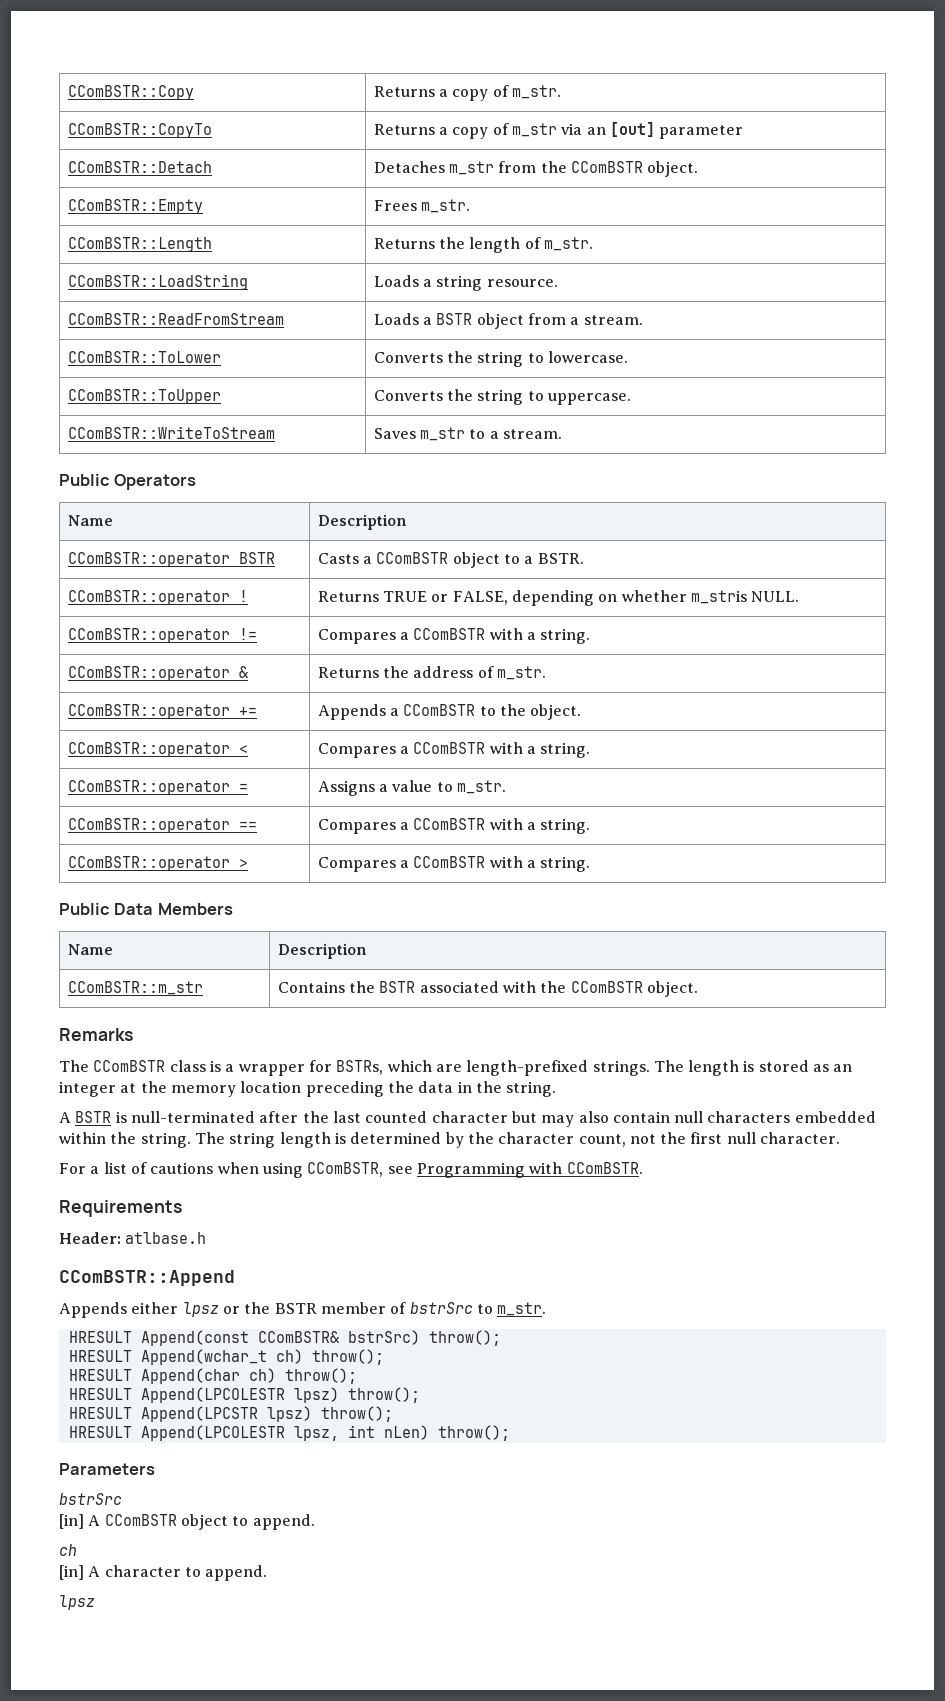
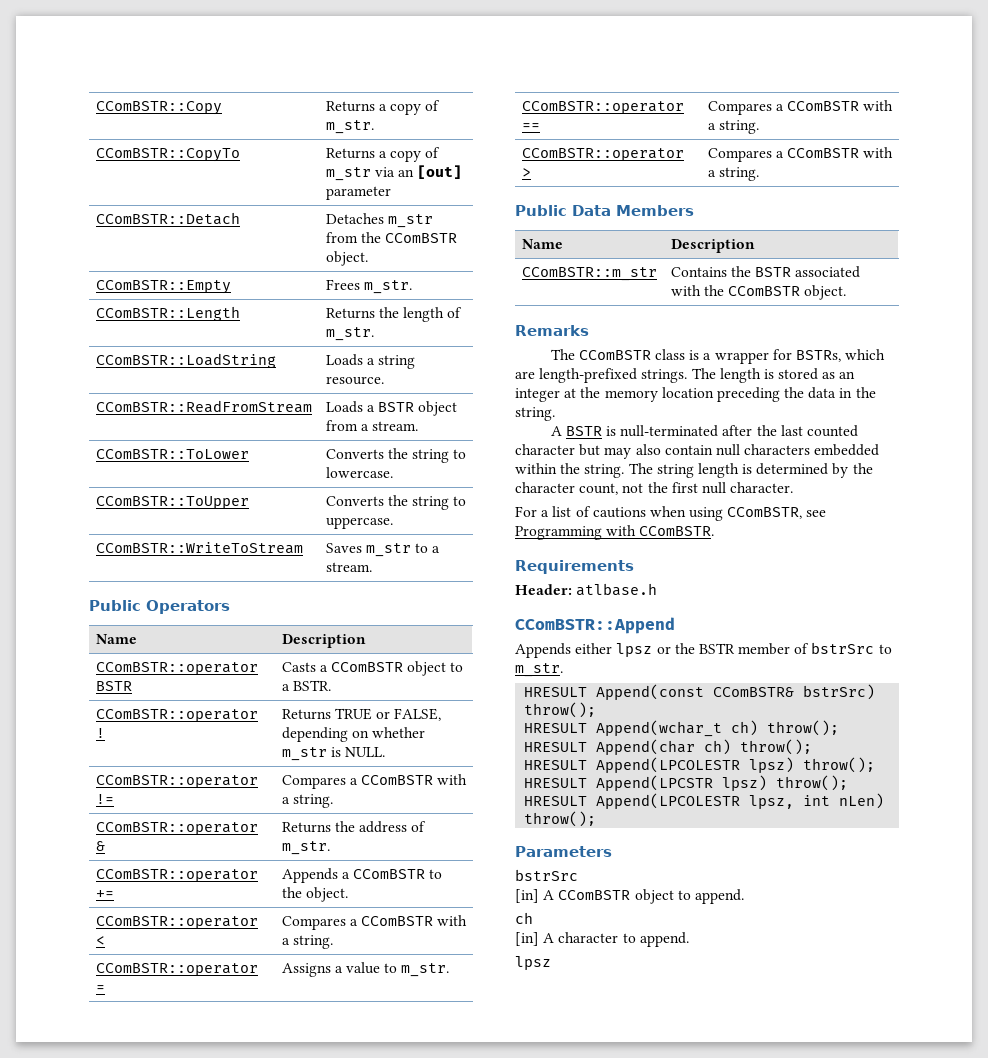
[690,590,747,604] m_stris -> [281,747,341,761] m_str is

